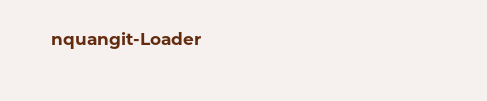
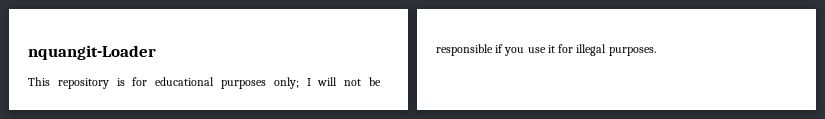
(201, 40) none -> [28,77,382,89] [436,44,656,56] // This repository is for educational purposes only; I will not be responsible if you use it for illegal purposes.

